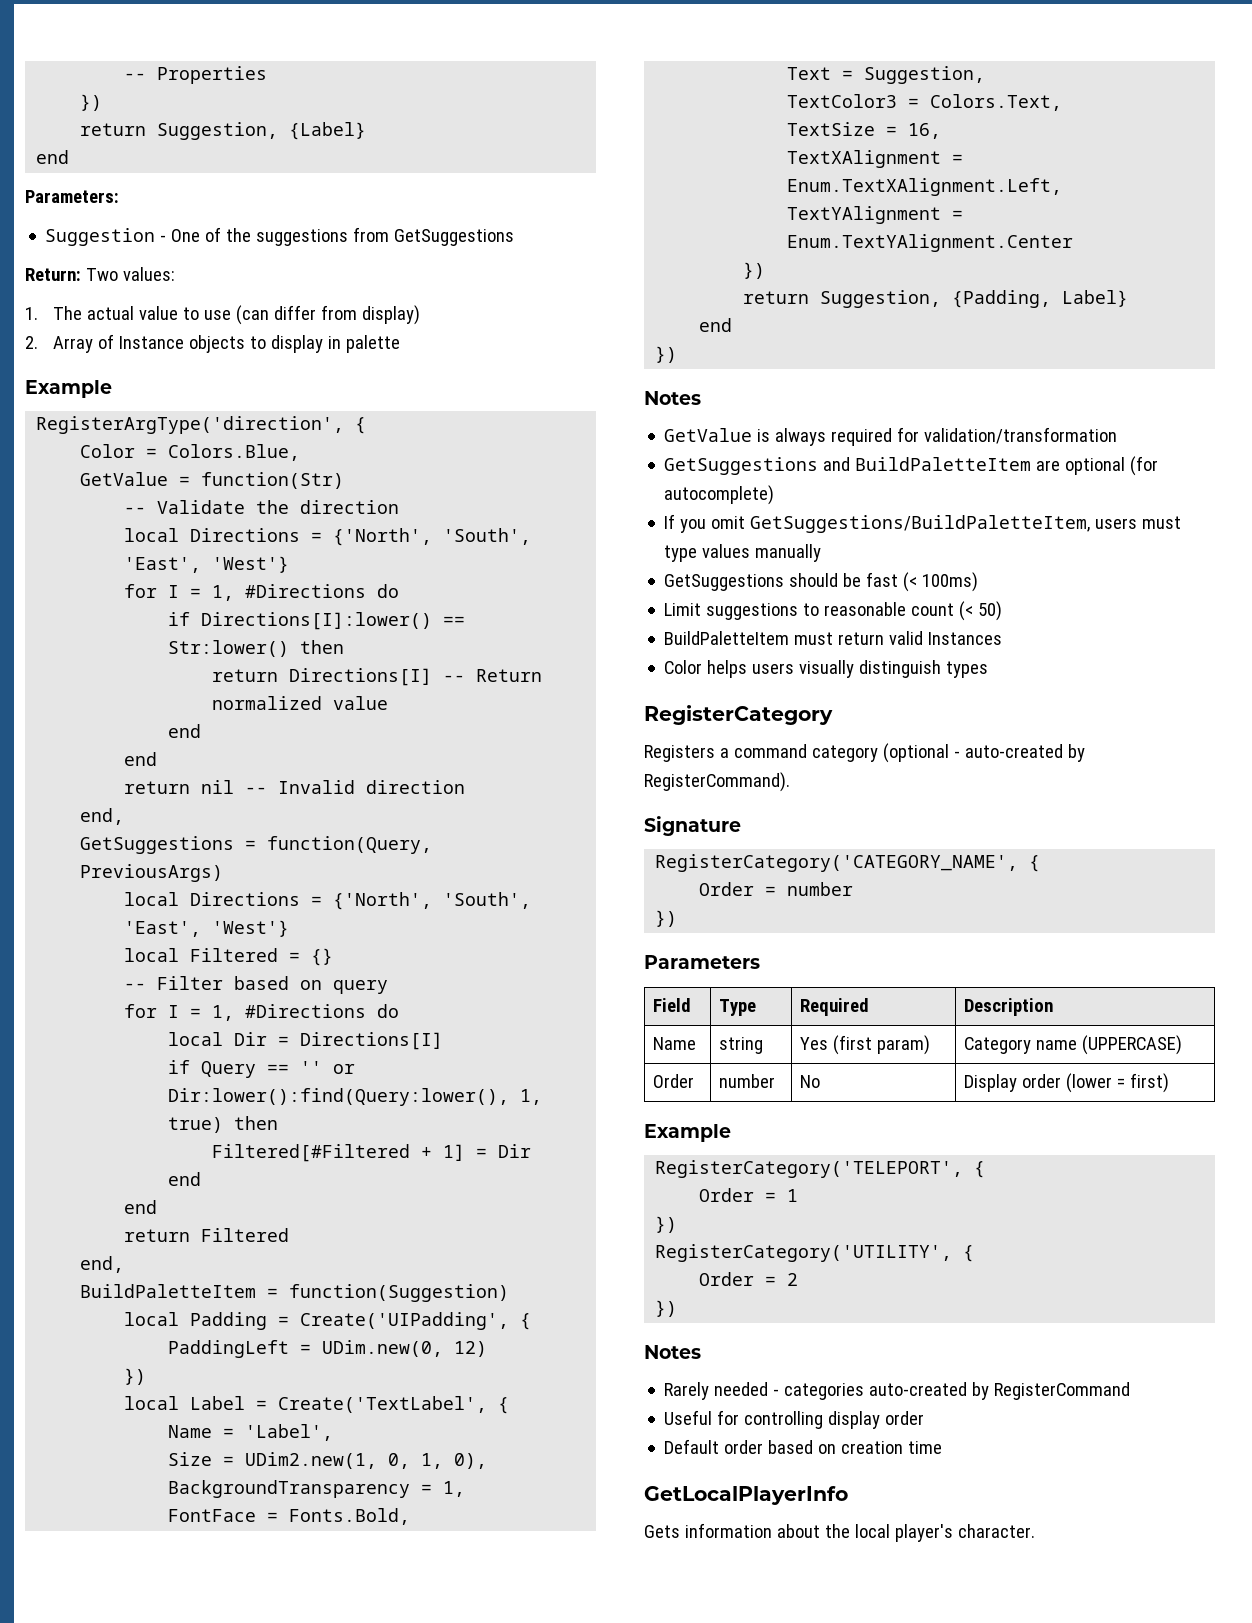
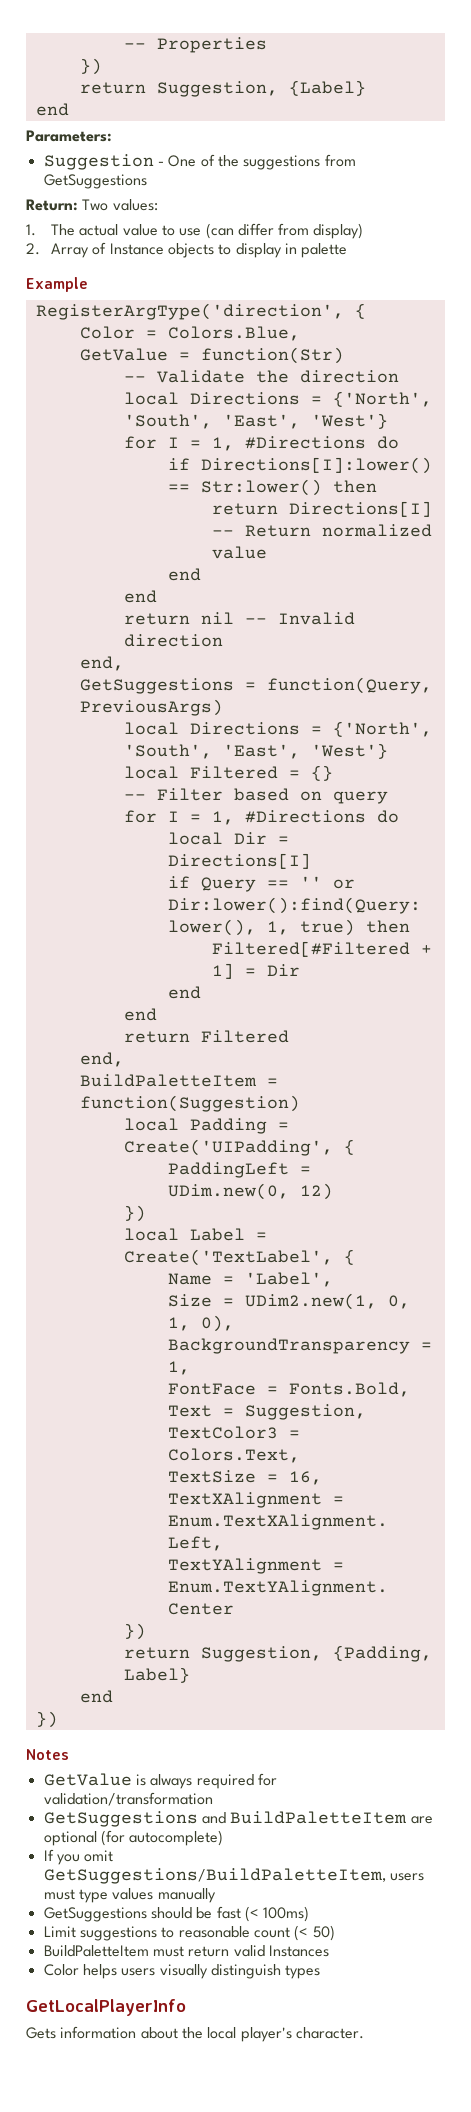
[644,705,833,725] [644,743,1085,763] [644,772,790,792] [644,816,741,836] [655,854,1041,872] [699,882,854,896] [655,910,678,927] [644,955,760,969] [652,998,691,1012] [718,999,756,1016] [799,998,869,1016] [963,998,1053,1016] [652,1037,696,1050] [718,1037,763,1054] [799,1035,930,1055] [963,1035,1182,1055] [652,1074,694,1088] [718,1074,775,1088] [799,1075,820,1088] [963,1073,1169,1093] [644,1124,731,1142] [655,1160,986,1178] [699,1188,799,1202] [655,1216,678,1233] [655,1244,975,1262] [699,1272,799,1286] [655,1300,678,1317] [644,1345,701,1359] [664,1382,1131,1400] [664,1410,925,1429] [664,1439,943,1454] // RegisterCategory // Registers a command category (optional - auto-created by RegisterCommand). // Signature // RegisterCategory('CATEGORY_NAME', { // Order = number // }) // Parameters // Field | Type | Required | Description // Name | string | Yes (first param) | Category name (UPPERCASE) // Order | number | No | Display order (lower = first) // Example // RegisterCategory('TELEPORT', { // Order = 1 // }) // RegisterCategory('UTILITY', { // Order = 2 // }) // Notes // Rarely needed - categories auto-created by RegisterCommand // Useful for controlling display order // Default order based on creation time -> (321, 1972) none

